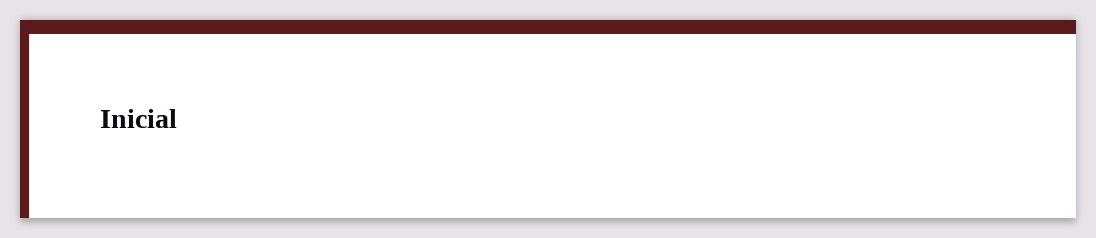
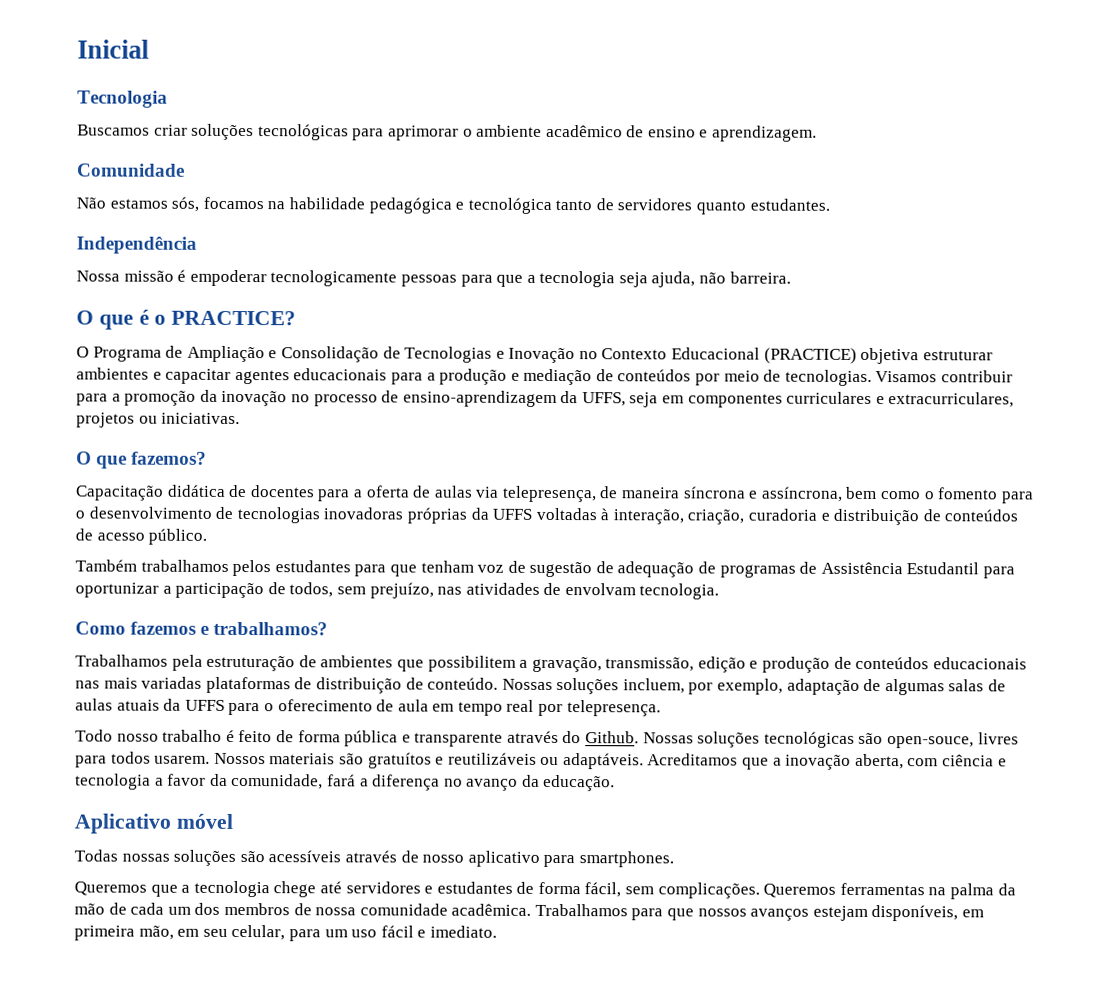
(177, 118) none -> [77,90,168,108] [77,123,818,142] [77,163,185,177] [76,196,830,215] [76,236,197,254] [76,269,791,288] [76,309,297,330] [76,345,993,365] [76,367,1014,386] [76,389,1015,408] [76,412,241,428] [76,451,208,469] [75,484,1034,504] [75,506,1019,526] [75,528,208,545] [75,559,1016,579] [75,582,720,600] [75,621,329,636] [75,654,1027,673] [75,676,1007,696] [75,698,661,717] [75,729,1019,749] [75,751,1007,770] [75,773,616,792] [74,813,234,834] [74,849,674,868] [74,880,1016,900] [74,902,985,922] [74,924,497,942] // Tecnologia // Buscamos criar soluções tecnológicas para aprimorar o ambiente acadêmico de ensino e aprendizagem. // Comunidade // Não estamos sós, focamos na habilidade pedagógica e tecnológica tanto de servidores quanto estudantes. // Independência // Nossa missão é empoderar tecnologicamente pessoas para que a tecnologia seja ajuda, não barreira. // O que é o PRACTICE? // O Programa de Ampliação e Consolidação de Tecnologias e Inovação no Contexto Educacional (PRACTICE) objetiva estruturar ambientes e capacitar agentes educacionais para a produção e mediação de conteúdos por meio de tecnologias. Visamos contribuir para a promoção da inovação no processo de ensino-aprendizagem da UFFS, seja em componentes curriculares e extracurriculares, projetos ou iniciativas. // O que fazemos? // Capacitação didática de docentes para a oferta de aulas via telepresença, de maneira síncrona e assíncrona, bem como o fomento para o desenvolvimento de tecnologias inovadoras próprias da UFFS voltadas à interação, criação, curadoria e distribuição de conteúdos de acesso público. // Também trabalhamos pelos estudantes para que tenham voz de sugestão de adequação de programas de Assistência Estudantil para oportunizar a participação de todos, sem prejuízo, nas atividades de envolvam tecnologia. // Como fazemos e trabalhamos? // Trabalhamos pela estruturação de ambientes que possibilitem a gravação, transmissão, edição e produção de conteúdos educacionais nas mais variadas plataformas de distribuição de conteúdo. Nossas soluções incluem, por exemplo, adaptação de algumas salas de aulas atuais da UFFS para o oferecimento de aula em tempo real por telepresença. // Todo nosso trabalho é feito de forma pública e transparente através do Github. Nossas soluções tecnológicas são open-souce, livres para todos usarem. Nossos materiais são gratuítos e reutilizáveis ou adaptáveis. Acreditamos que a inovação aberta, com ciência e tecnologia a favor da comunidade, fará a diferença no avanço da educação. // Aplicativo móvel // Todas nossas soluções são acessíveis através de nosso aplicativo para smartphones. // Queremos que a tecnologia chege até servidores e estudantes de forma fácil, sem complicações. Queremos ferramentas na palma da mão de cada um dos membros de nossa comunidade acadêmica. Trabalhamos para que nossos avanços estejam disponíveis, em primeira mão, em seu celular, para um uso fácil e imediato.

